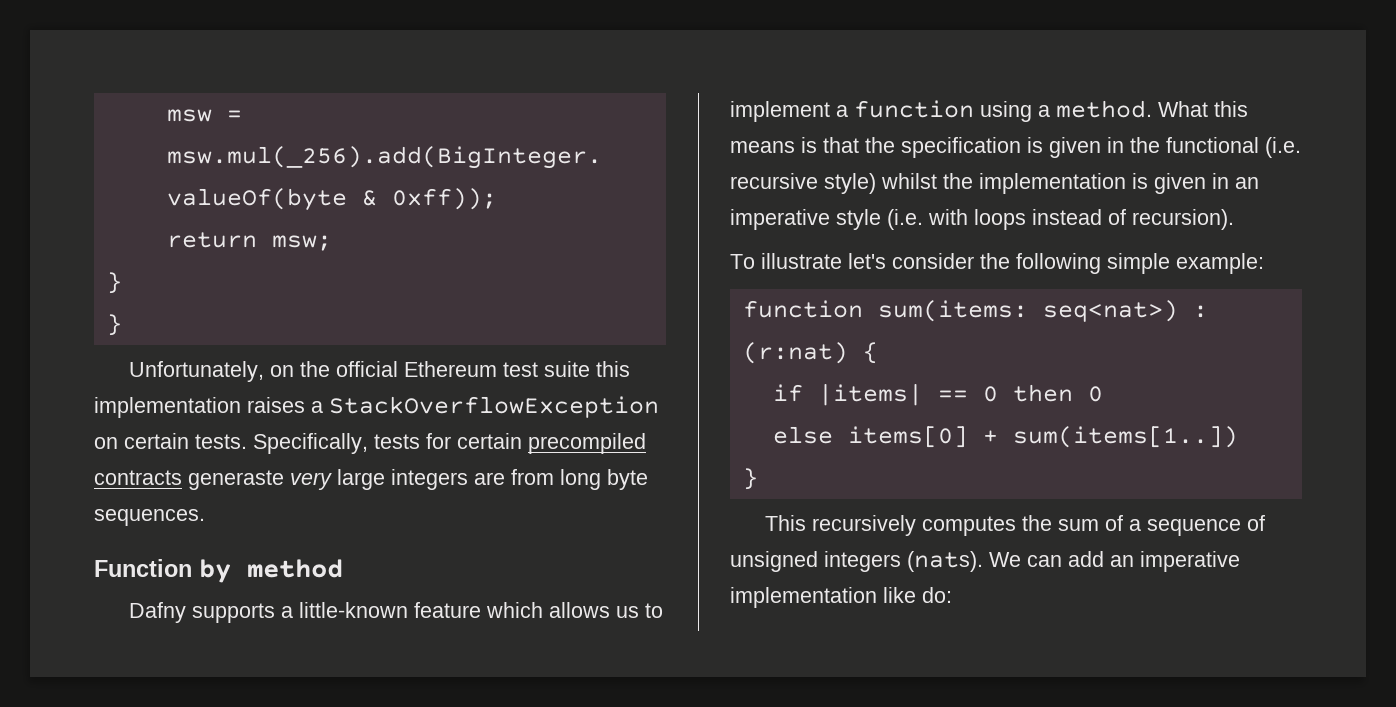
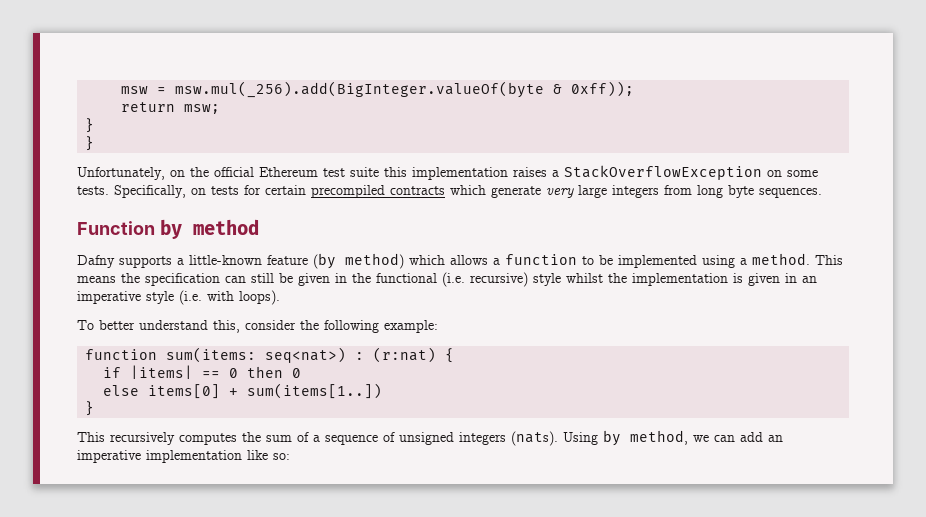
[124,433,189,449] certain -> [787,170,818,177] some
(368, 443) none -> [191,188,206,195] on
[188,470,284,490] generaste -> [450,185,541,198] which generate
[474,472,505,485] are -> (659, 191) none
[485,602,663,618] [730,100,1248,122] [730,137,1043,158] which allows us to implement a function using a method. What this means is that the specification is -> [313,253,843,269] [77,273,293,286] (by method) which allows a function to be implemented using a method. This means the specification can still be
[730,173,876,194] recursive style) -> [470,272,561,287] recursive) style
[974,209,1234,230] [730,253,886,269] loops instead of recursion). // To illustrate let's -> [239,290,280,305] [77,320,240,333] loops). // To better understand this,
[1107,253,1170,274] simple -> (379, 326) none
[989,552,1021,567] We -> [563,430,709,446] Using by method, we
[922,587,952,603] do: -> [273,453,290,460] so:

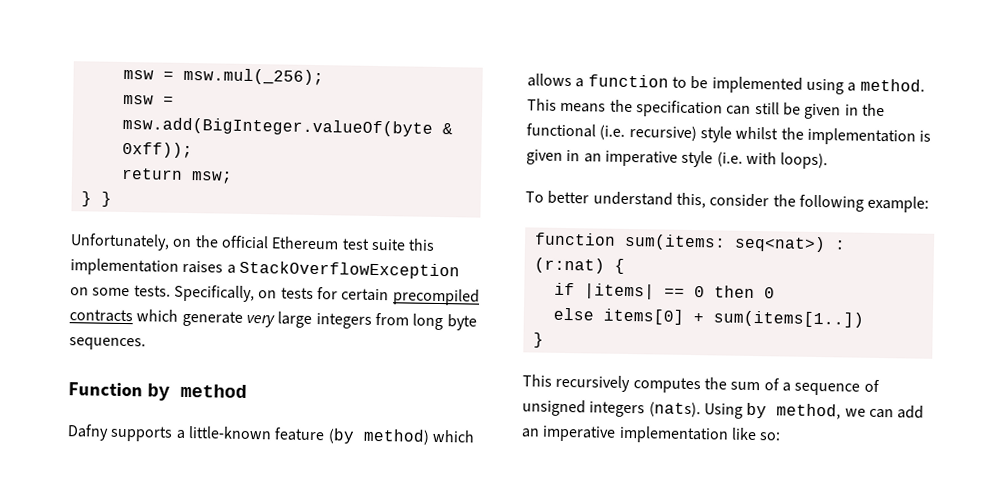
[121,81,545,98] msw = msw.mul(_256).add(BigInteger.valueOf(byte -> [122,67,324,86] [122,94,174,105] [121,116,433,137] msw = msw.mul(_256); // msw = msw.add(BigInteger.valueOf(byte
(95, 125) // -> (92, 199) none

